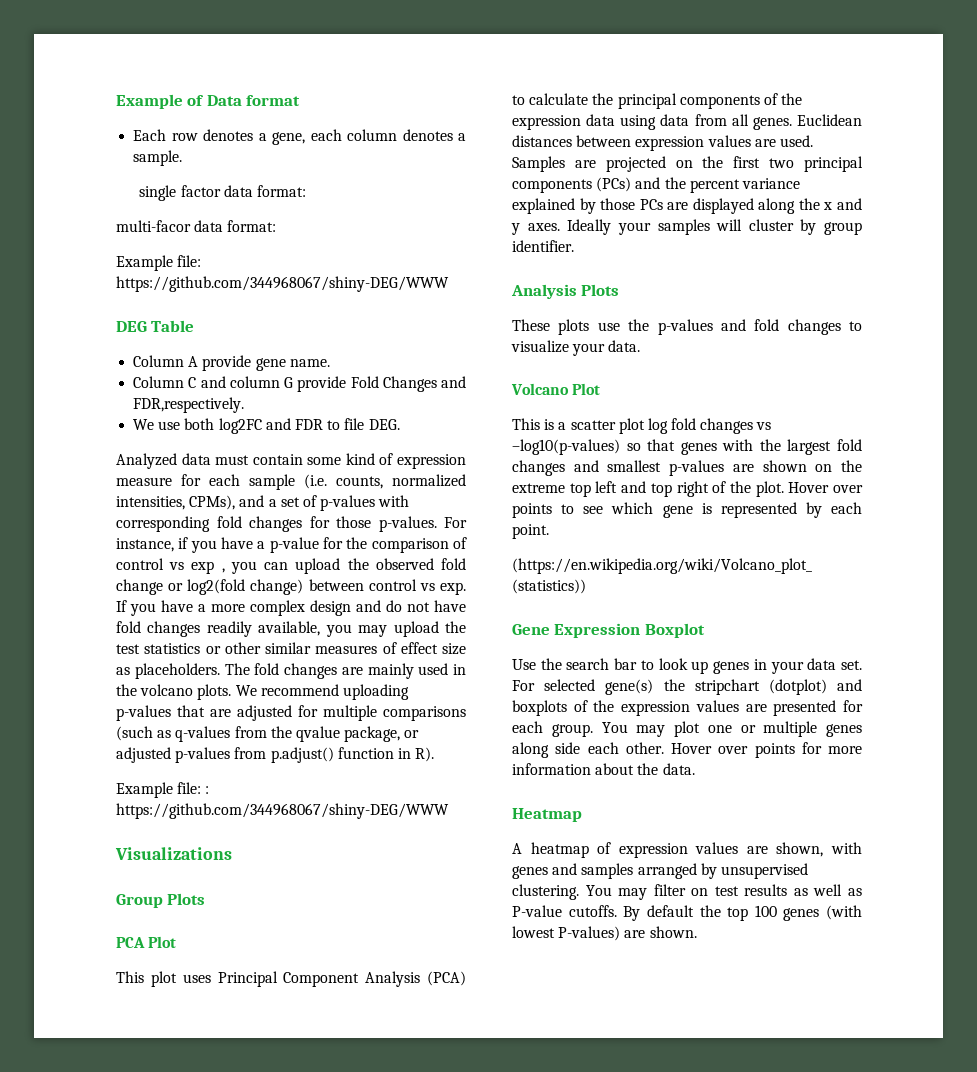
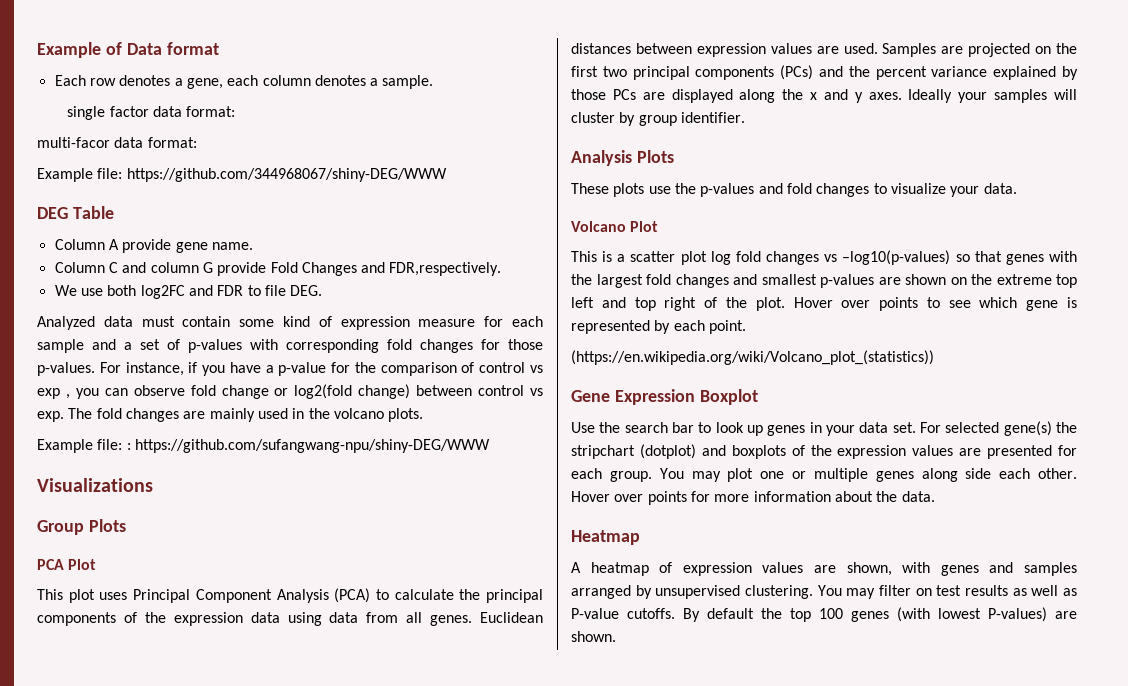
[304,474,466,489] [116,495,236,510] (i.e. counts, normalized intensities, CPMs), -> (84, 346) none
[295,558,434,574] upload the observed -> [133,385,185,396] observe
[116,600,466,616] [116,621,466,637] [116,642,466,655] [116,663,220,679] If you have a more complex design and do not have fold changes readily available, you may upload the test statistics or other similar measures of effect size as placeholders. -> (64, 416) none
[235,684,409,700] [116,705,466,721] [116,726,420,742] [116,747,435,763] We recommend uploading p-values that are adjusted for multiple comparisons (such as q-values from the qvalue package, or adjusted p-values from p.adjust() function in R). -> (424, 415) none
[116,803,449,819] https://github.com/344968067/shiny-DEG/WWW -> [134,439,490,453] https://github.com/sufangwang-npu/shiny-DEG/WWW

